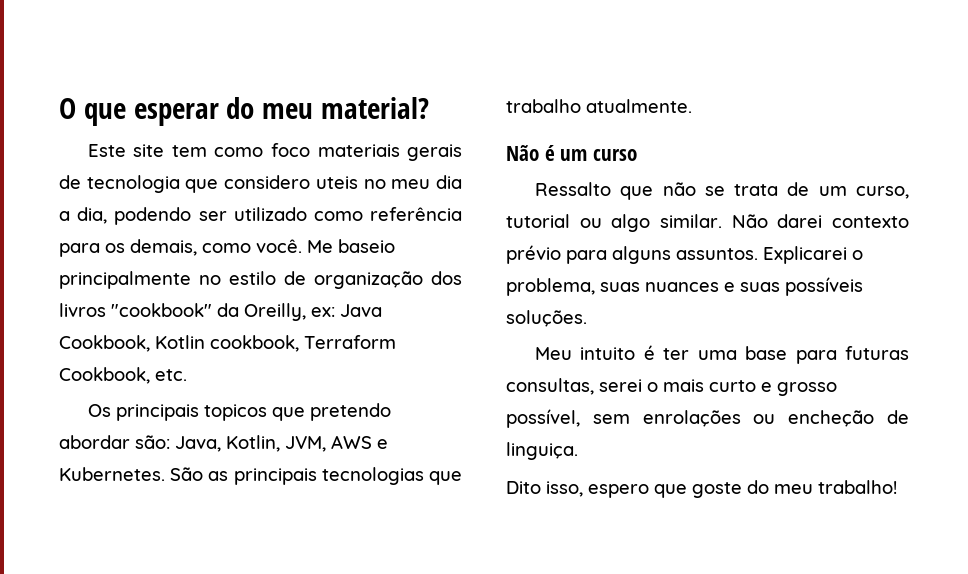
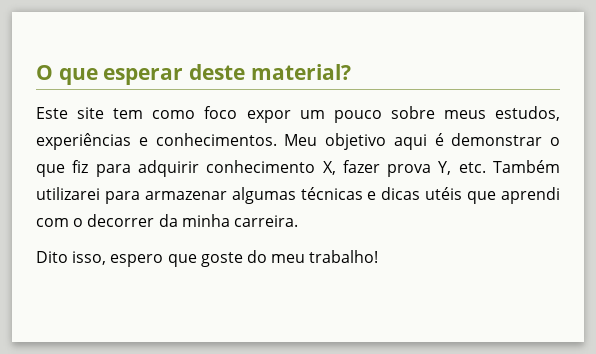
[226,97,314,119] do meu -> [189,64,246,80] deste
[317,144,462,161] [59,175,463,193] [59,207,462,225] [59,239,395,257] [59,271,462,289] [59,303,382,321] [59,335,396,352] [59,367,187,384] [87,403,391,421] [59,435,388,452] [59,467,462,485] [506,99,692,113] [506,145,637,161] [534,182,909,200] [506,214,909,232] [506,245,863,264] [506,277,863,296] [506,310,587,327] [534,345,909,364] [506,378,837,396] [506,409,909,428] [506,442,578,460] materiais gerais de tecnologia que considero uteis no meu dia a dia, podendo ser utilizado como referência para os demais, como você. Me baseio principalmente no estilo de organização dos livros "cookbook" da Oreilly, ex: Java Cookbook, Kotlin cookbook, Terraform Cookbook, etc. // Os principais topicos que pretendo abordar são: Java, Kotlin, JVM, AWS e Kubernetes. São as principais tecnologias que trabalho atualmente. // Não é um curso // Ressalto que não se trata de um curso, tutorial ou algo similar. Não darei contexto prévio para alguns assuntos. Explicarei o problema, suas nuances e suas possíveis soluções. // Meu intuito é ter uma base para futuras consultas, serei o mais curto e grosso possível, sem enrolações ou encheção de linguiça. -> [246,106,560,123] [36,133,560,150] [36,160,561,177] [36,187,561,204] [36,214,298,227] expor um pouco sobre meus estudos, experiências e conhecimentos. Meu objetivo aqui é demonstrar o que fiz para adquirir conhecimento X, fazer prova Y, etc. Também utilizarei para armazenar algumas técnicas e dicas utéis que aprendi com o decorrer da minha carreira.

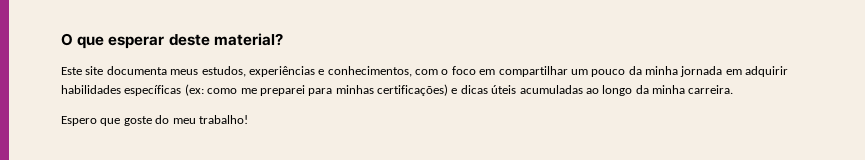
[113,106,560,123] [36,133,560,150] [36,160,561,177] [36,187,561,204] [36,214,155,227] tem como foco expor um pouco sobre meus estudos, experiências e conhecimentos. Meu objetivo aqui é demonstrar o que fiz para adquirir conhecimento X, fazer prova Y, etc. Também utilizarei para armazenar algumas técnicas e dicas utéis que aprendi com o decorrer -> [106,66,789,77] [61,84,633,96] documenta meus estudos, experiências e conhecimentos, com o foco em compartilhar um pouco da minha jornada em adquirir habilidades específicas (ex: como me preparei para minhas certificações) e dicas úteis acumuladas ao longo
[36,251,164,267] Dito isso, espero -> [61,116,97,126] Espero

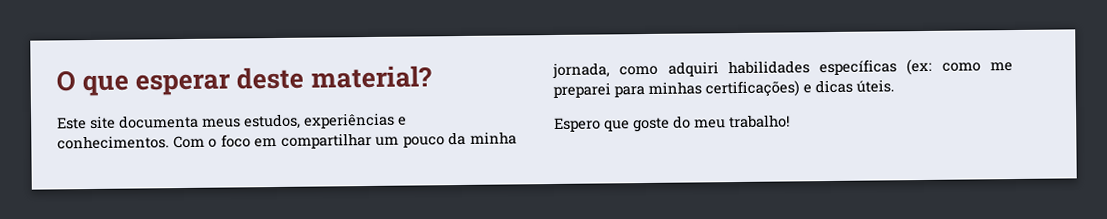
[327,66,438,77] conhecimentos, com -> [57,135,205,150] conhecimentos. Com
[680,66,789,77] jornada em adquirir -> [552,61,719,80] jornada, como adquiri
[491,85,734,96] úteis acumuladas ao longo da minha carreira. -> [856,79,894,93] úteis.

